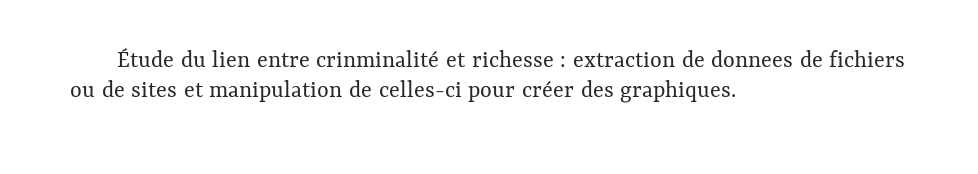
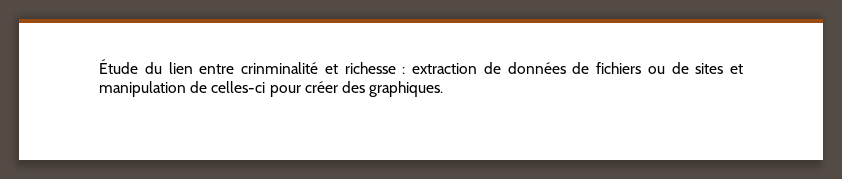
[711,50,794,67] donnees -> [507,62,566,74] données

